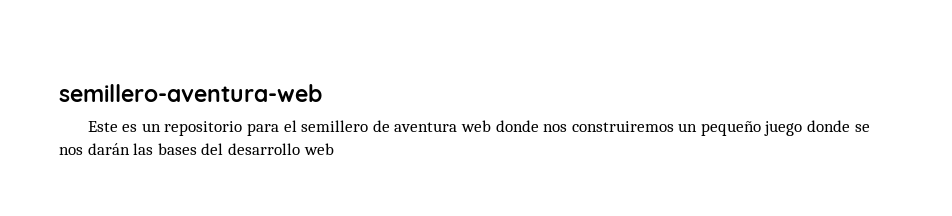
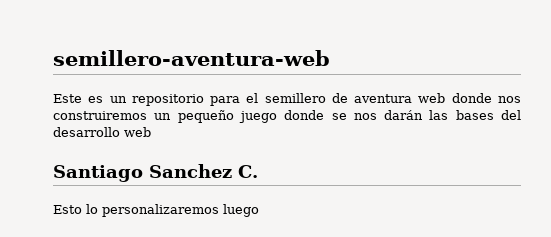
(334, 149) none -> [53,164,258,182] [53,204,259,217] // Santiago Sanchez C. // Esto lo personalizaremos luego

